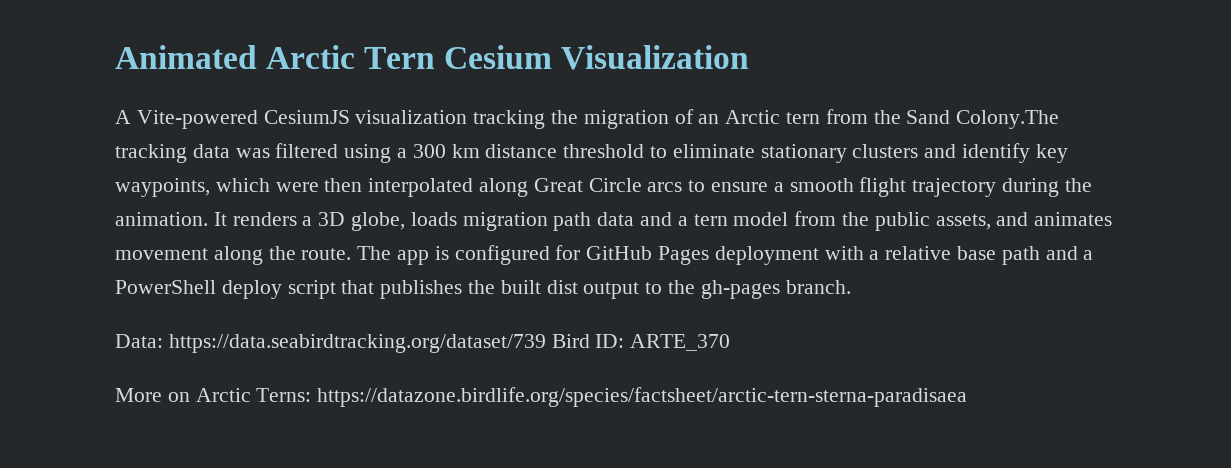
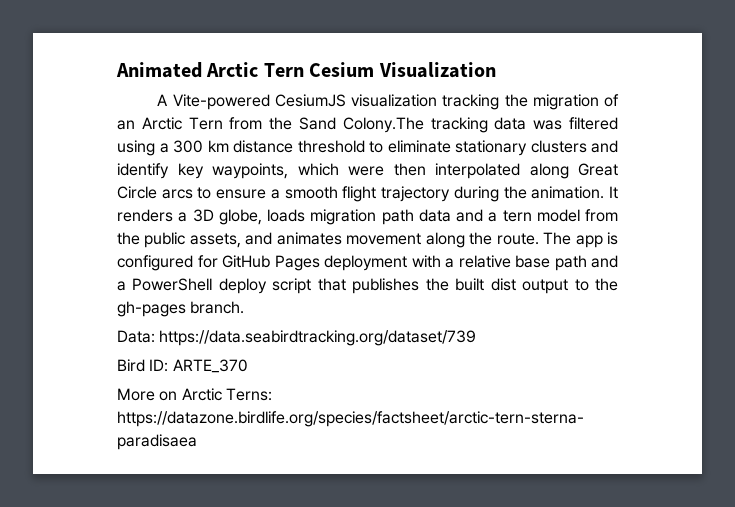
[786,112,821,124] tern -> [188,117,223,130] Tern
(546, 343) none -> (477, 338) //

